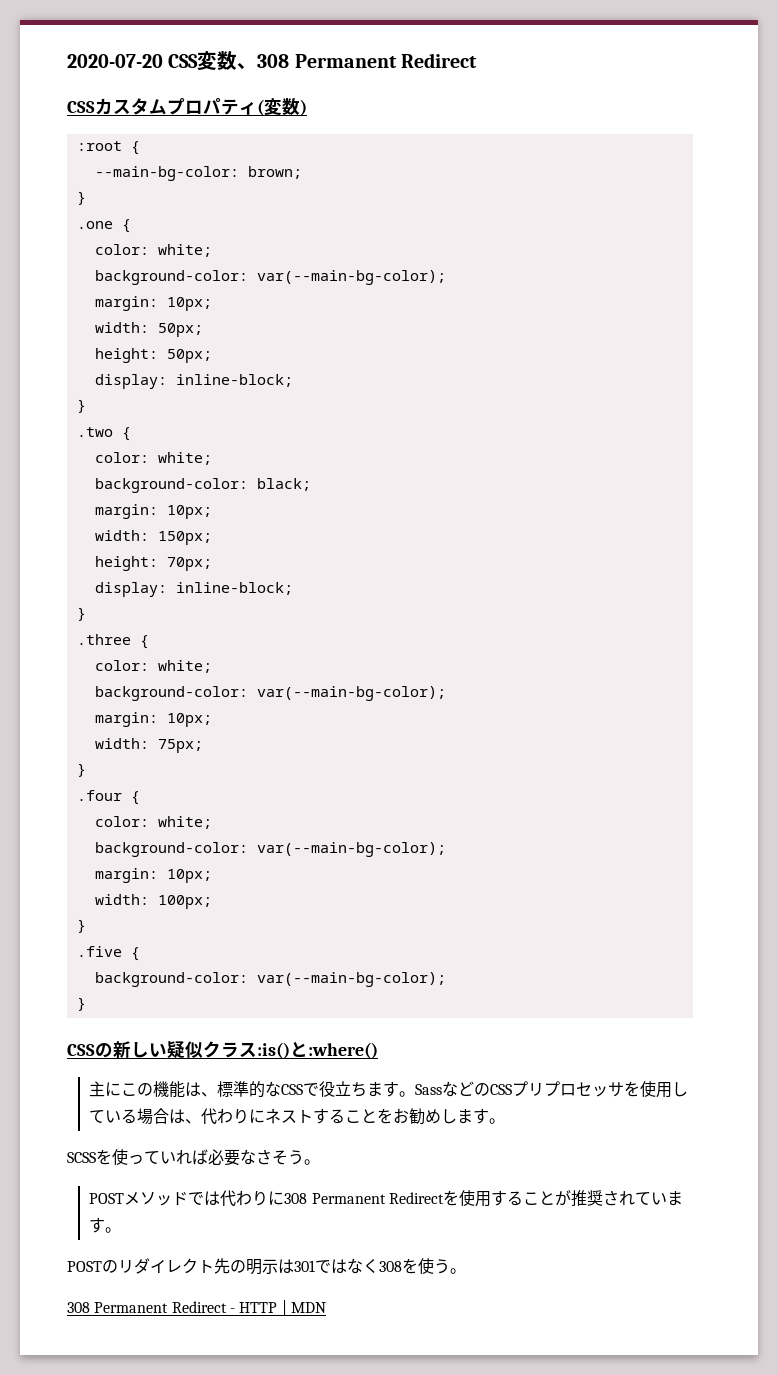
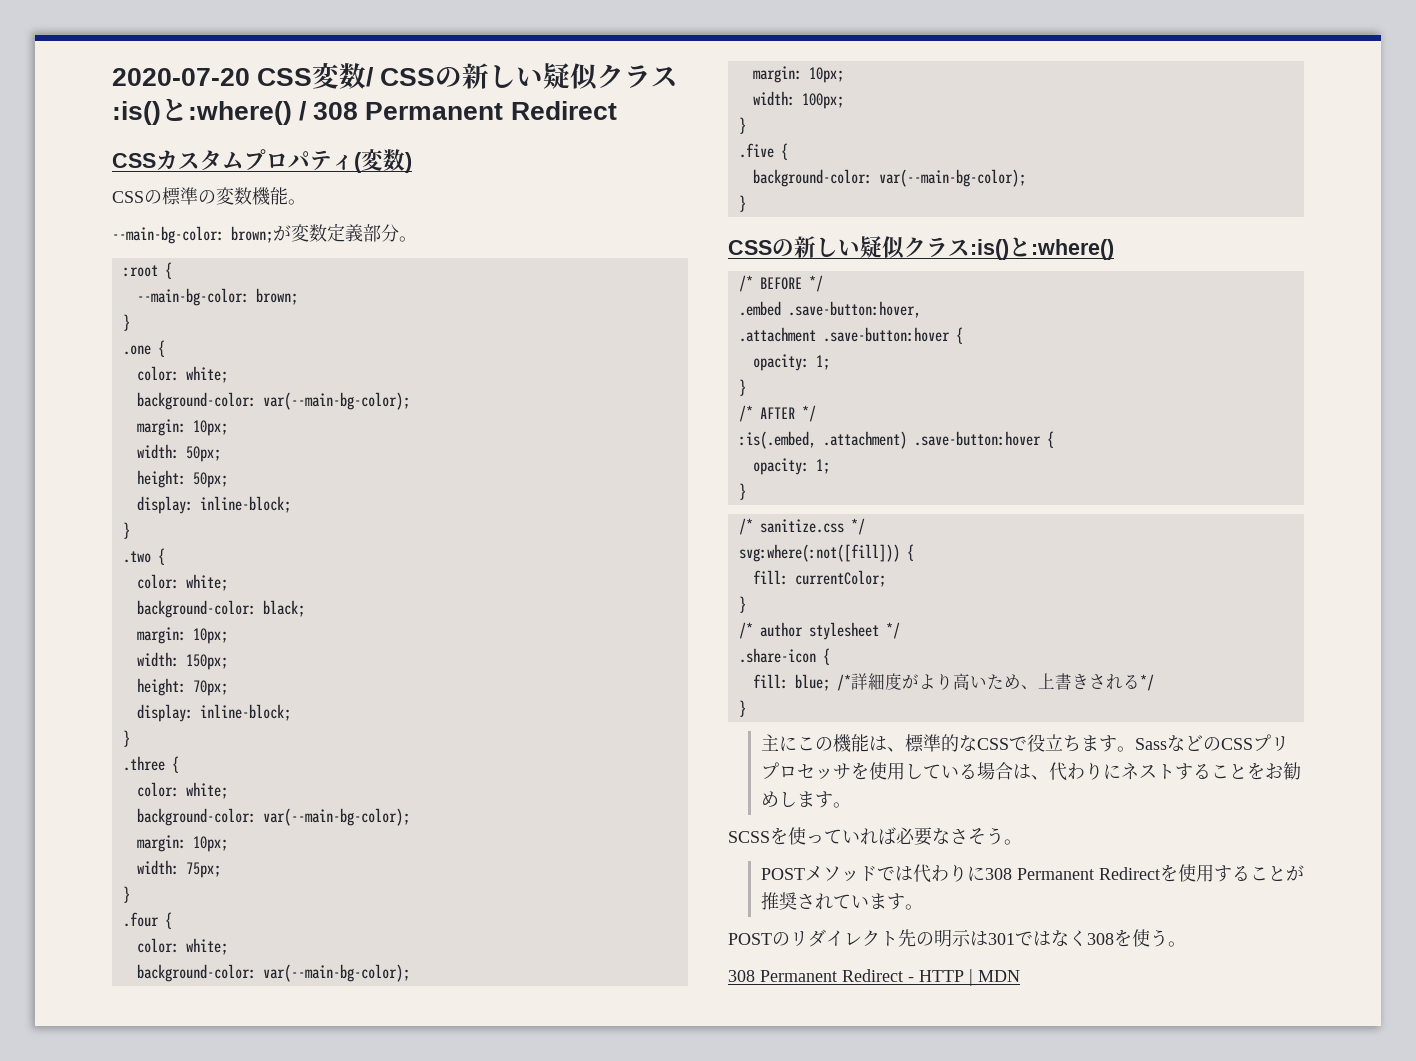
[237,63,258,70] 、 -> [366,63,679,90] [112,98,308,125] / CSSの新しい疑似クラス:is()と:where() /
(307, 107) none -> [112,187,306,206] [112,223,417,244] // CSSの標準の変数機能。 // --main-bg-color: brown;が変数定義部分。
(378, 1050) none -> [738,275,823,292] [738,301,921,318] [738,327,963,344] [752,354,830,371] [738,379,746,396] [738,405,816,422] [738,431,1054,449] [752,458,830,475] [738,483,746,500] [738,518,865,535] [738,544,914,562] [752,570,886,587] [738,596,746,613] [738,622,900,640] [738,648,830,665] [752,673,1154,691] [738,700,746,717] // /* BEFORE */ // .embed .save-button:hover, // .attachment .save-button:hover { // opacity: 1; // } // /* AFTER */ // :is(.embed, .attachment) .save-button:hover { // opacity: 1; // } // /* sanitize.css */ // svg:where(:not([fill])) { // fill: currentColor; // } // /* author stylesheet */ // .share-icon { // fill: blue; /*詳細度がより高いため、上書きされる*/ // }

